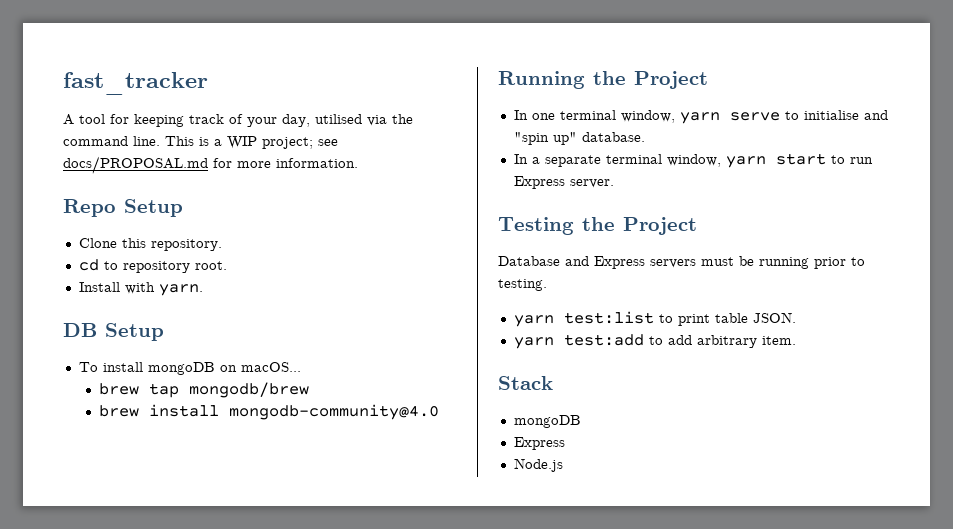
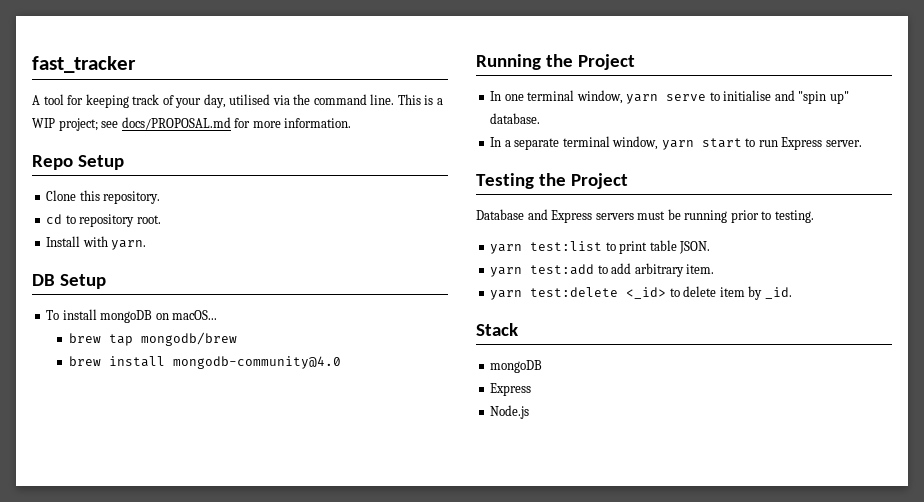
(796, 340) none -> [490,286,792,300] // yarn test:delete <_id> to delete item by _id.

